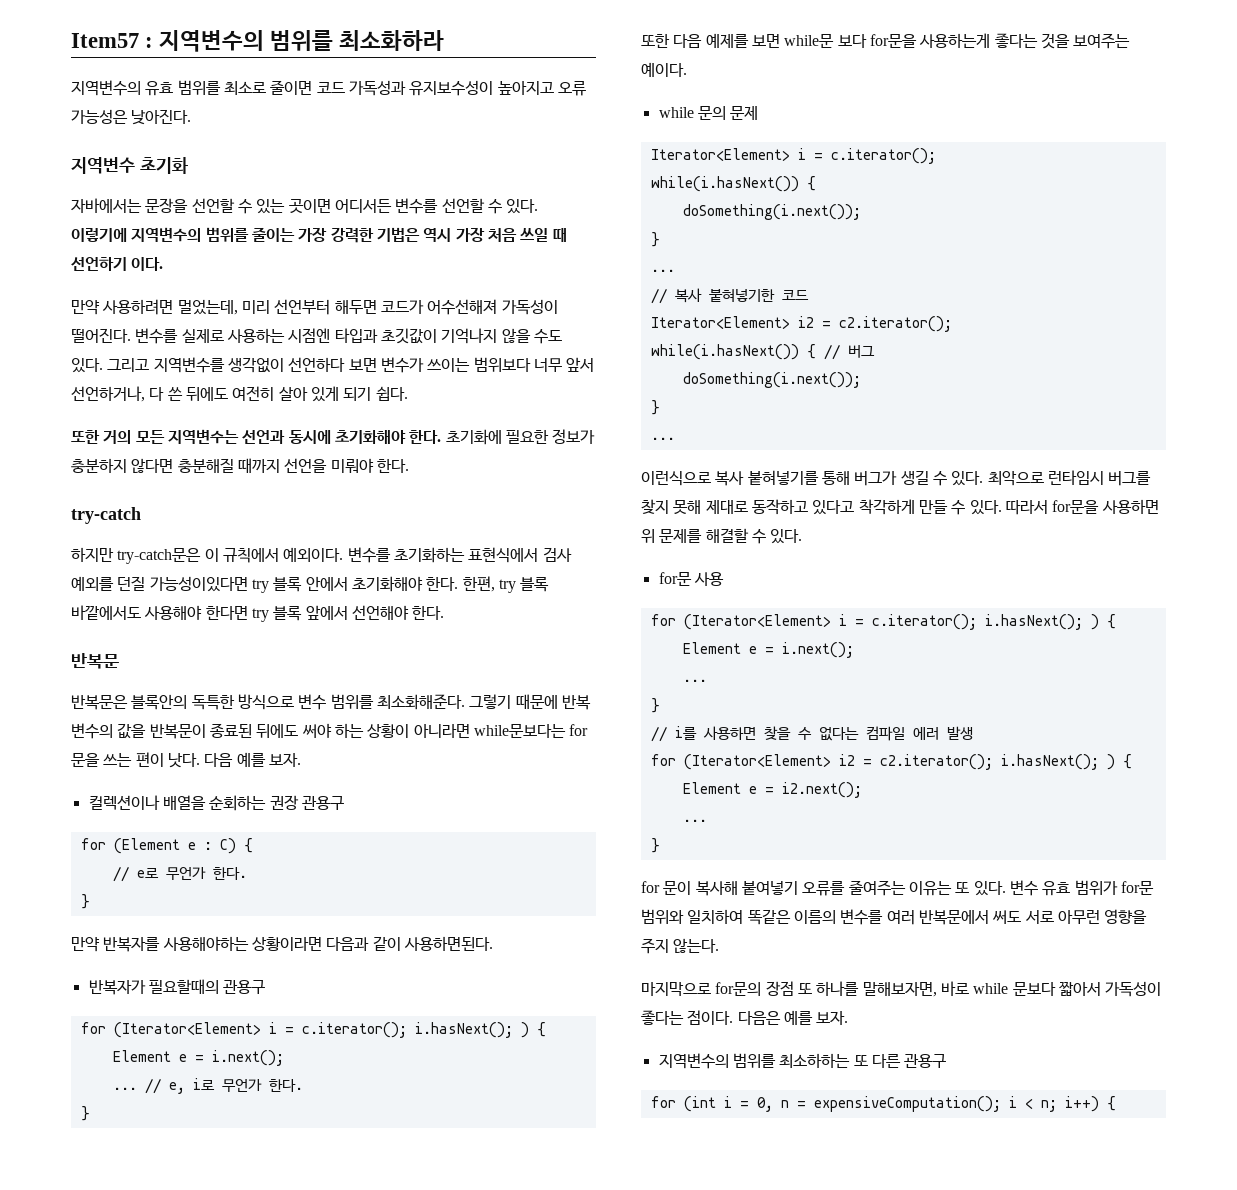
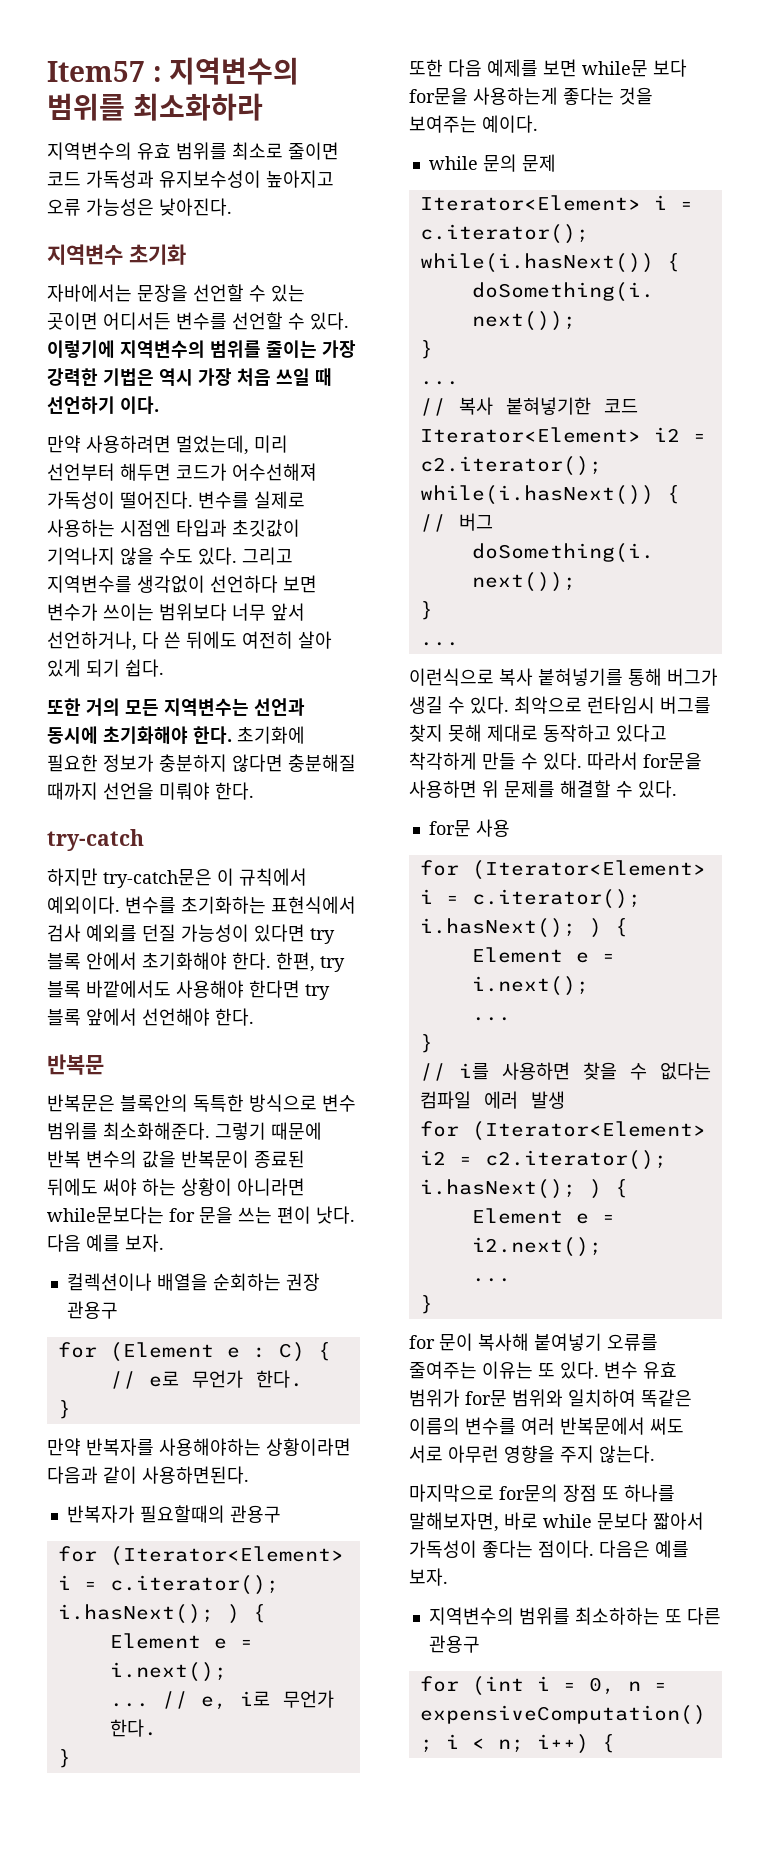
[149,576,248,592] 가능성이있다면 -> [181,924,305,942] 가능성이 있다면

